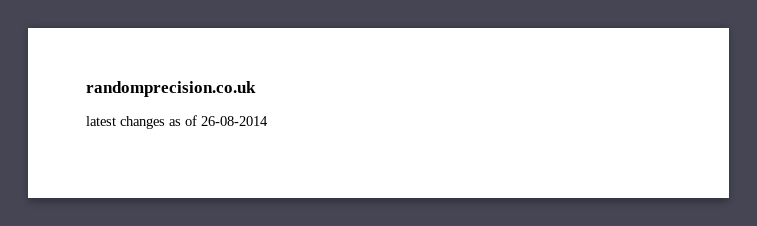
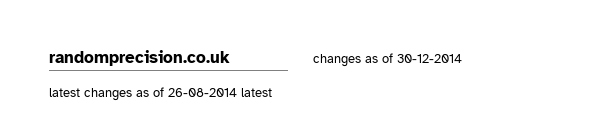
(268, 121) none -> [241,88,272,97] [313,53,462,67] latest changes as of 30-12-2014

